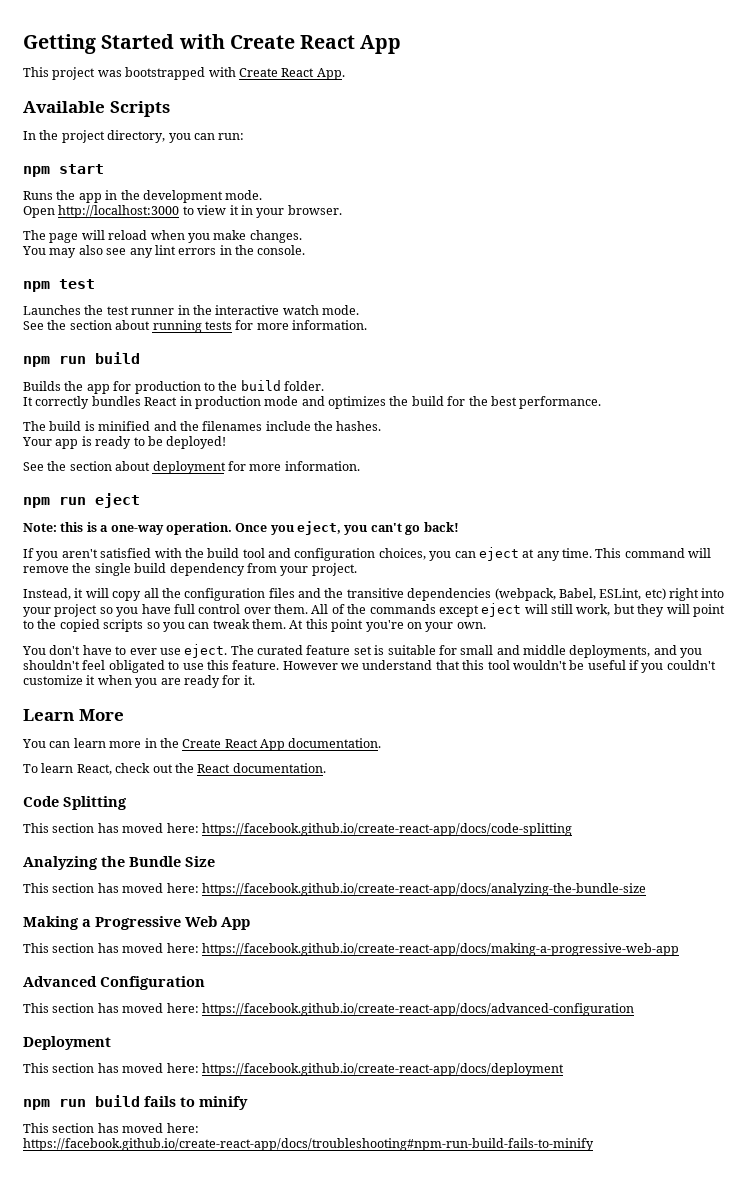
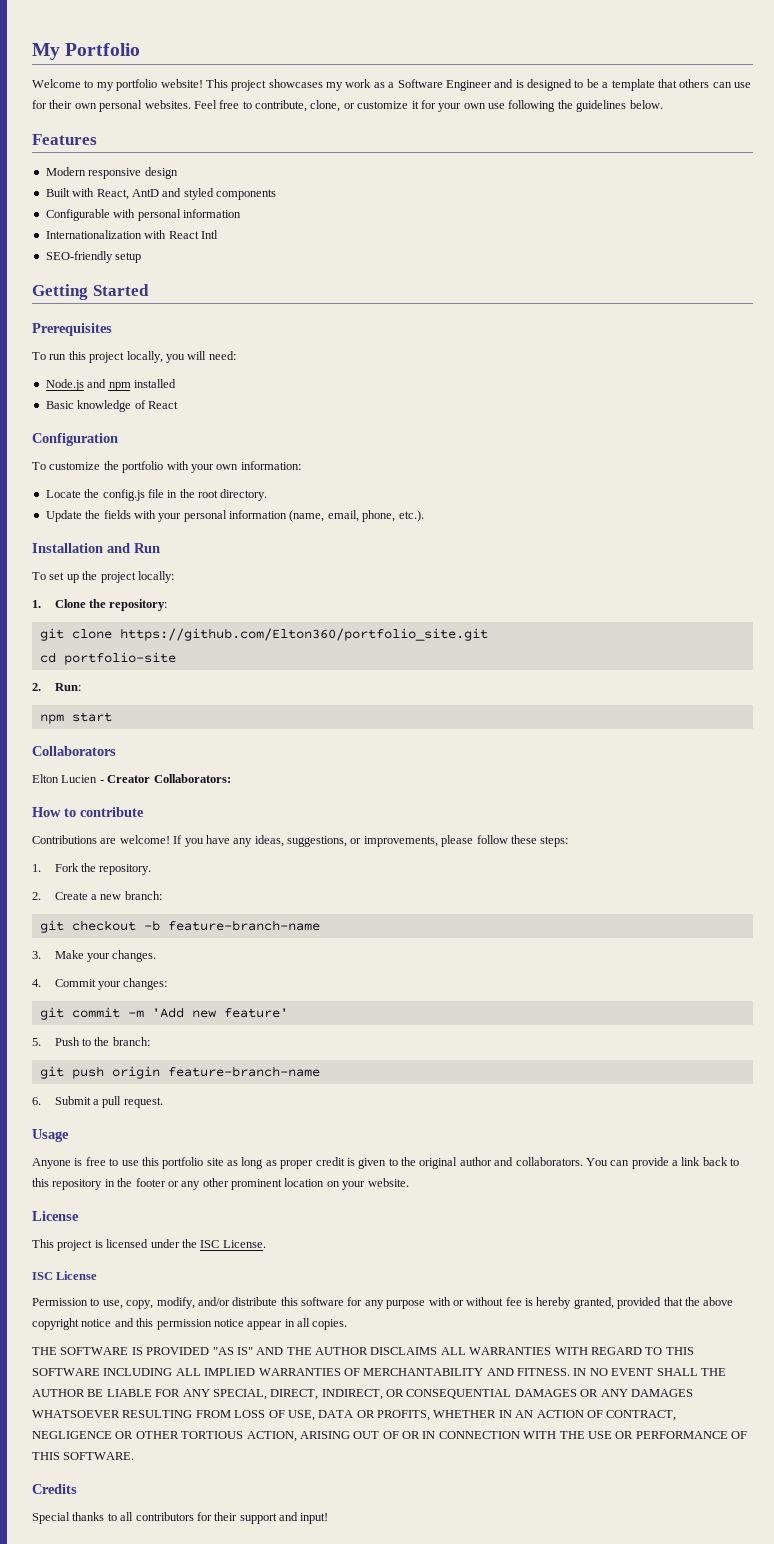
[23,34,402,54] [23,67,345,80] [23,101,170,117] [23,130,245,143] [23,164,104,177] [23,190,263,203] [23,205,342,218] [23,230,302,243] [22,245,306,258] [23,279,95,292] [23,305,359,315] [23,320,367,333] [23,352,140,367] [23,380,324,394] [23,396,602,409] [23,421,382,431] [22,436,227,449] [23,461,360,474] [23,493,140,508] [23,521,459,535] [23,547,712,561] [23,563,357,576] [23,588,725,601] [23,603,725,617] [23,619,486,632] [22,644,703,658] [23,660,716,673] [23,675,255,688] [23,709,124,721] [22,738,382,751] [23,763,326,775] [23,796,127,810] [23,823,572,836] [23,856,215,870] [23,883,646,896] [23,916,250,930] [23,943,679,956] [23,976,205,990] [23,1003,634,1016] [23,1036,111,1050] [23,1063,564,1076] [23,1095,248,1110] [23,1123,199,1133] [23,1138,594,1151] Getting Started with Create React App // This project was bootstrapped with Create React App. // Available Scripts // In the project directory, you can run: // npm start // Runs the app in the development mode. // Open http://localhost:3000 to view it in your browser. // The page will reload when you make changes. // You may also see any lint errors in the console. // npm test // Launches the test runner in the interactive watch mode. // See the section about running tests for more information. // npm run build // Builds the app for production to the build folder. // It correctly bundles React in production mode and optimizes the build for the best performance. // The build is minified and the filenames include the hashes. // Your app is ready to be deployed! // See the section about deployment for more information. // npm run eject // Note: this is a one-way operation. Once you eject, you can't go back! // If you aren't satisfied with the build tool and configuration choices, you can eject at any time. This command will remove the single build dependency from your project. // Instead, it will copy all the configuration files and the transitive dependencies (webpack, Babel, ESLint, etc) right into your project so you have full control over them. All of the commands except eject will still work, but they will point to the copied scripts so you can tweak them. At this point you're on your own. // You don't have to ever use eject. The curated feature set is suitable for small and middle deployments, and you shouldn't feel obligated to use this feature. However we understand that this tool wouldn't be useful if you couldn't customize it when you are ready for it. // Learn More // You can learn more in the Create React App documentation. // To learn React, check out the React documentation. // Code Splitting // This section has moved here: https://facebook.github.io/create-react-app/docs/code-splitting // Analyzing the Bundle Size // This section has moved here: https://facebook.github.io/create-react-app/docs/analyzing-the-bundle-size // Making a Progressive Web App // This section has moved here: https://facebook.github.io/create-react-app/docs/making-a-progressive-web-app // Advanced Configuration // This section has moved here: https://facebook.github.io/create-react-app/docs/advanced-configuration // Deployment // This section has moved here: https://facebook.github.io/create-react-app/docs/deployment // npm run build fails to minify // This section has moved here: https://facebook.github.io/create-react-app/docs/troubleshooting#npm-run-build-fails-to-minify -> [32,43,141,60] [32,79,751,91] [32,100,663,112] [32,134,97,145] [45,167,178,179] [45,188,276,200] [45,209,241,221] [45,230,218,239] [45,251,142,263] [32,284,149,300] [32,323,112,336] [32,351,236,363] [45,379,176,391] [45,400,178,412] [32,433,118,446] [32,461,301,473] [45,489,268,501] [45,510,424,522] [32,543,160,553] [32,571,174,583] [32,599,168,611] [39,628,488,641] [39,652,176,665] [32,683,81,691] [39,712,112,724] [32,746,116,756] [32,774,231,783] [32,807,144,817] [32,835,569,847] [32,863,152,875] [32,891,162,900] [39,920,320,933] [32,950,157,962] [32,978,168,990] [39,1007,288,1020] [32,1037,150,1046] [39,1066,320,1079] [32,1096,163,1108] [32,1129,69,1142] [32,1157,740,1169] [32,1178,409,1190] [32,1211,79,1221] [32,1239,266,1251] [32,1271,98,1280] [32,1297,734,1309] [32,1318,348,1330] [32,1347,694,1355] [32,1368,726,1376] [32,1389,693,1400] [32,1410,677,1421] [32,1431,747,1442] [32,1452,135,1460] [32,1484,77,1494] [32,1512,329,1524] My Portfolio // Welcome to my portfolio website! This project showcases my work as a Software Engineer and is designed to be a template that others can use for their own personal websites. Feel free to contribute, clone, or customize it for your own use following the guidelines below. // Features // Modern responsive design // Built with React, AntD and styled components // Configurable with personal information // Internationalization with React Intl // SEO-friendly setup // Getting Started // Prerequisites // To run this project locally, you will need: // Node.js and npm installed // Basic knowledge of React // Configuration // To customize the portfolio with your own information: // Locate the config.js file in the root directory. // Update the fields with your personal information (name, email, phone, etc.). // Installation and Run // To set up the project locally: // 1. Clone the repository: // git clone https://github.com/Elton360/portfolio_site.git // cd portfolio-site // 2. Run: // npm start // Collaborators // Elton Lucien - Creator Collaborators: // How to contribute // Contributions are welcome! If you have any ideas, suggestions, or improvements, please follow these steps: // 1. Fork the repository. // 2. Create a new branch: // git checkout -b feature-branch-name // 3. Make your changes. // 4. Commit your changes: // git commit -m 'Add new feature' // 5. Push to the branch: // git push origin feature-branch-name // 6. Submit a pull request. // Usage // Anyone is free to use this portfolio site as long as proper credit is given to the original author and collaborators. You can provide a link back to this repository in the footer or any other prominent location on your website. // License // This project is licensed under the ISC License. // ISC License // Permission to use, copy, modify, and/or distribute this software for any purpose with or without fee is hereby granted, provided that the above copyright notice and this permission notice appear in all copies. // THE SOFTWARE IS PROVIDED "AS IS" AND THE AUTHOR DISCLAIMS ALL WARRANTIES WITH REGARD TO THIS SOFTWARE INCLUDING ALL IMPLIED WARRANTIES OF MERCHANTABILITY AND FITNESS. IN NO EVENT SHALL THE AUTHOR BE LIABLE FOR ANY SPECIAL, DIRECT, INDIRECT, OR CONSEQUENTIAL DAMAGES OR ANY DAMAGES WHATSOEVER RESULTING FROM LOSS OF USE, DATA OR PROFITS, WHETHER IN AN ACTION OF CONTRACT, NEGLIGENCE OR OTHER TORTIOUS ACTION, ARISING OUT OF OR IN CONNECTION WITH THE USE OR PERFORMANCE OF THIS SOFTWARE. // Credits // Special thanks to all contributors for their support and input!

